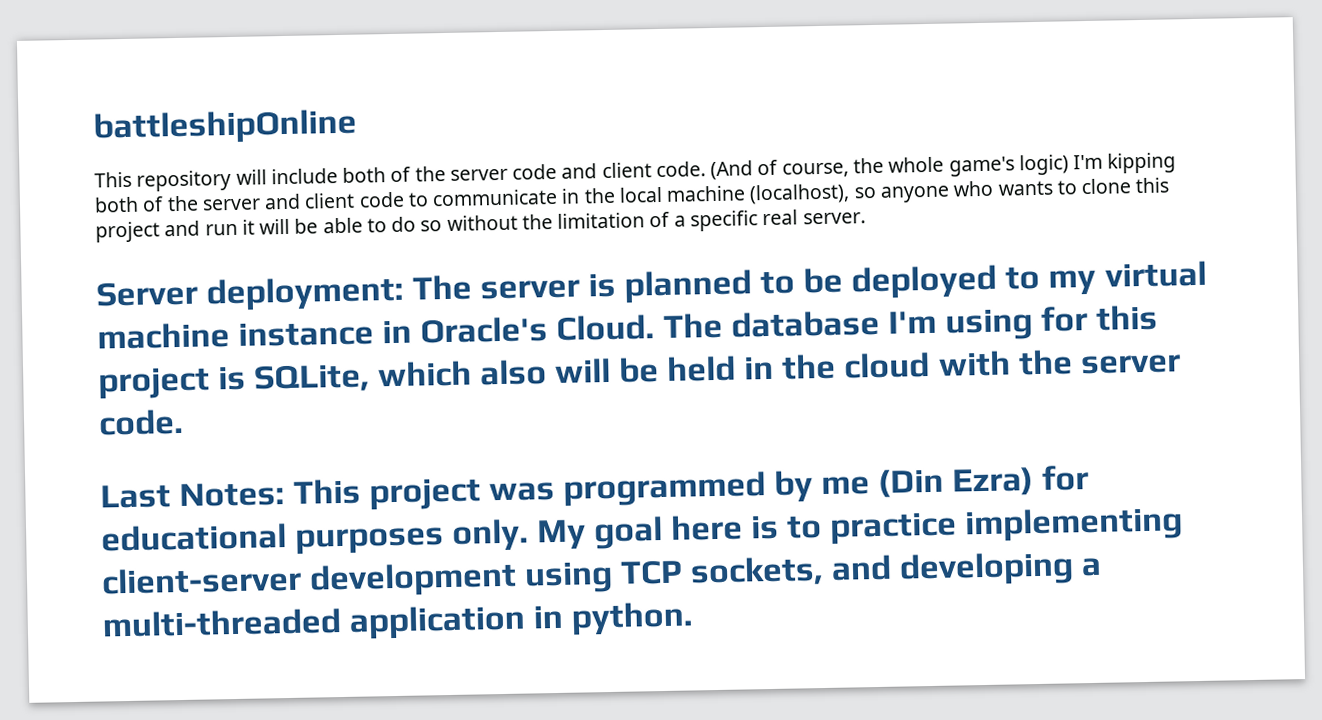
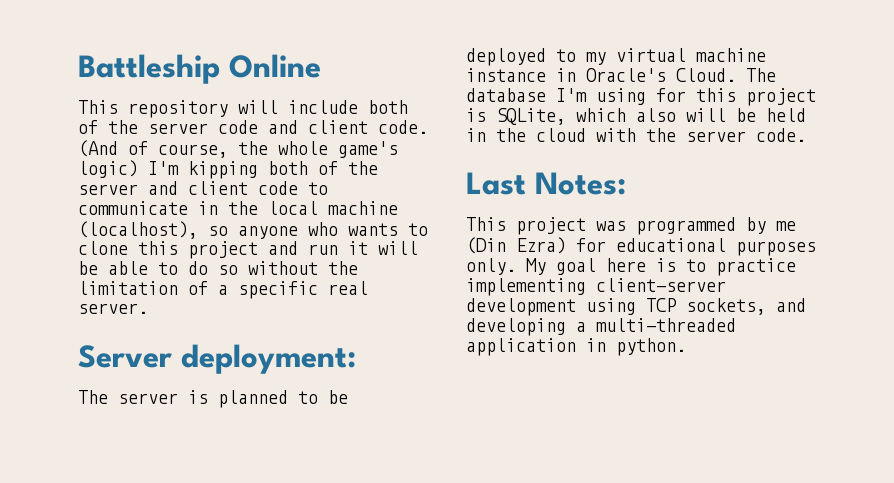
[93,108,357,145] battleshipOnline -> [78,54,321,84] Battleship Online
(405, 293) none -> (356, 359) //
(286, 495) none -> (626, 183) //

